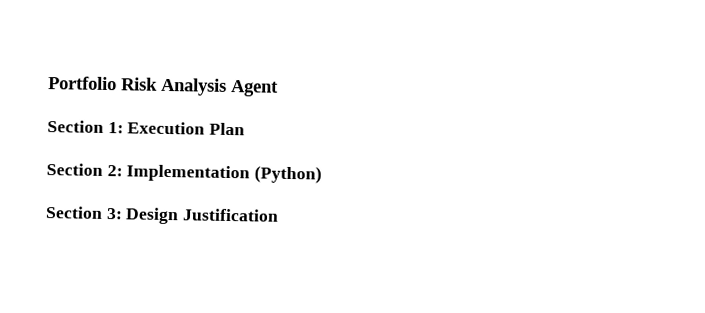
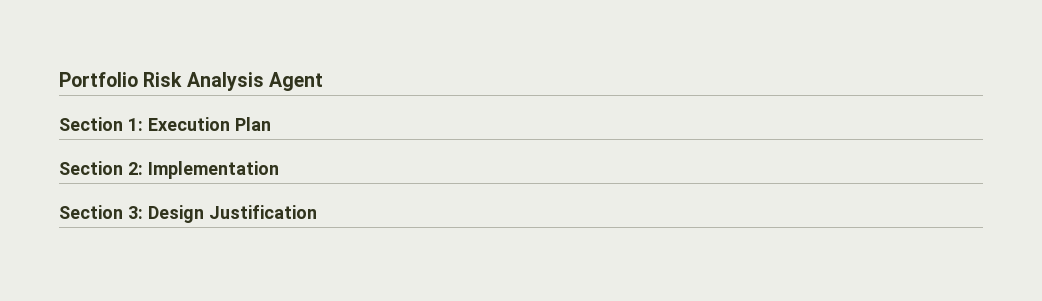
[254,165,323,184] (Python) -> (279, 170) none

